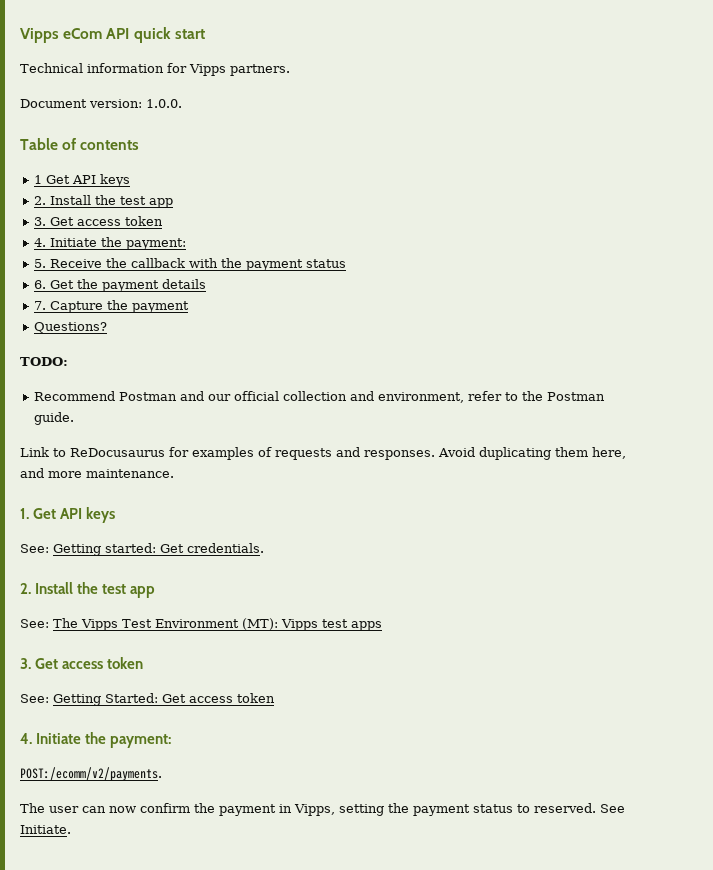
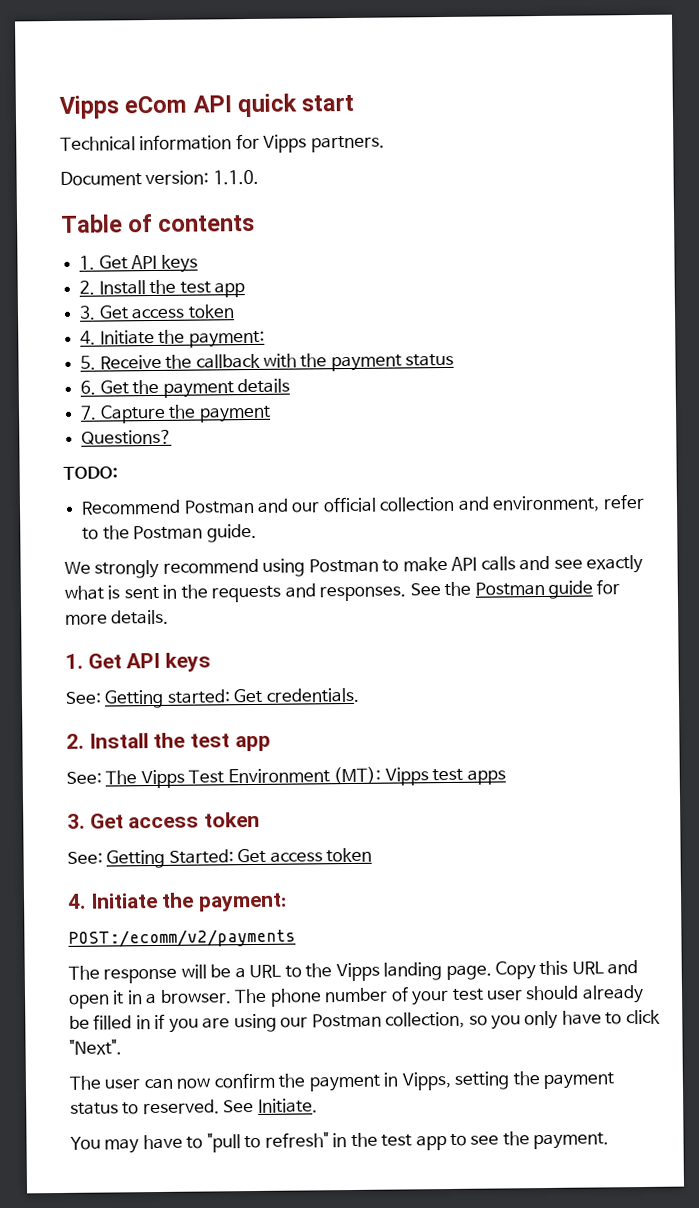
[146,99,182,108] 1.0.0. -> [212,169,259,185] 1.1.0.
[34,175,43,184] 1 -> [79,255,96,270] 1.
[20,447,626,460] [20,468,174,478] Link to ReDocusaurus for examples of requests and responses. Avoid duplicating them here, and more maintenance. -> [64,554,643,579] [64,579,621,603] [65,609,170,625] We strongly recommend using Postman to make API calls and see exactly what is sent in the requests and responses. See the Postman guide for more details.
[20,767,162,781] POST:/ecomm/v2/payments. -> [68,928,296,948] [68,960,639,984] [69,984,644,1009] [69,1009,661,1033] [69,1039,122,1055] POST:/ecomm/v2/payments // The response will be a URL to the Vipps landing page. Copy this URL and open it in a browser. The phone number of your test user should already be filled in if you are using our Postman collection, so you only have to click "Next".
(71, 829) none -> [70,1131,610,1154] // You may have to "pull to refresh" in the test app to see the payment.

